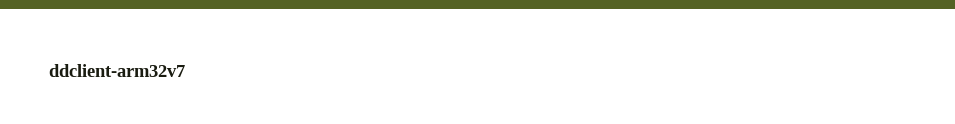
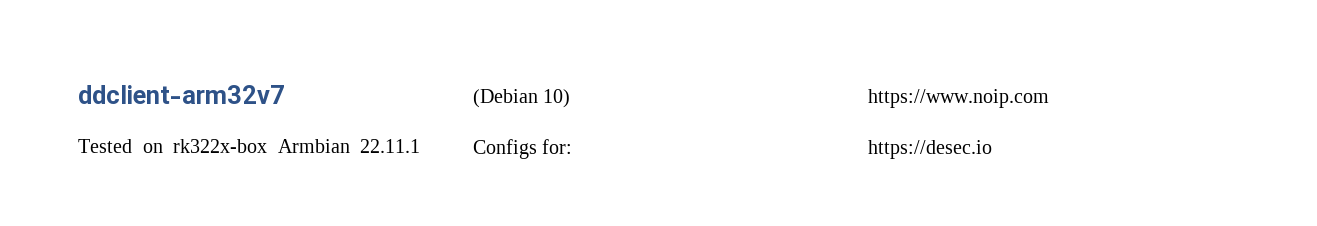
(185, 70) none -> [78,139,420,153] [473,89,571,108] [473,139,573,159] [868,89,1049,108] [868,140,992,159] // Tested on rk322x-box Armbian 22.11.1 (Debian 10) // Configs for: // https://www.noip.com // https://desec.io

